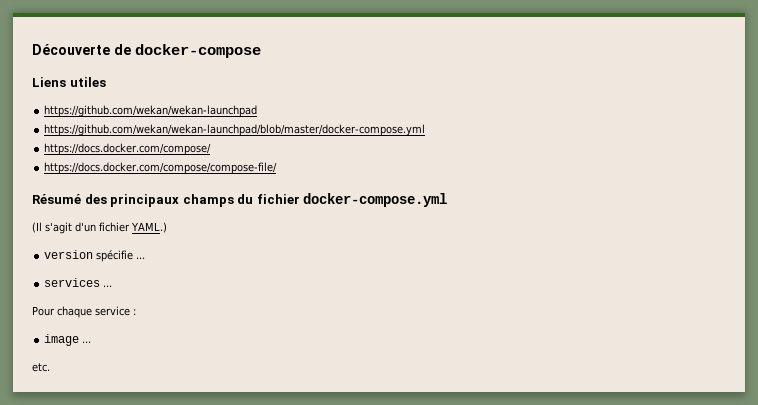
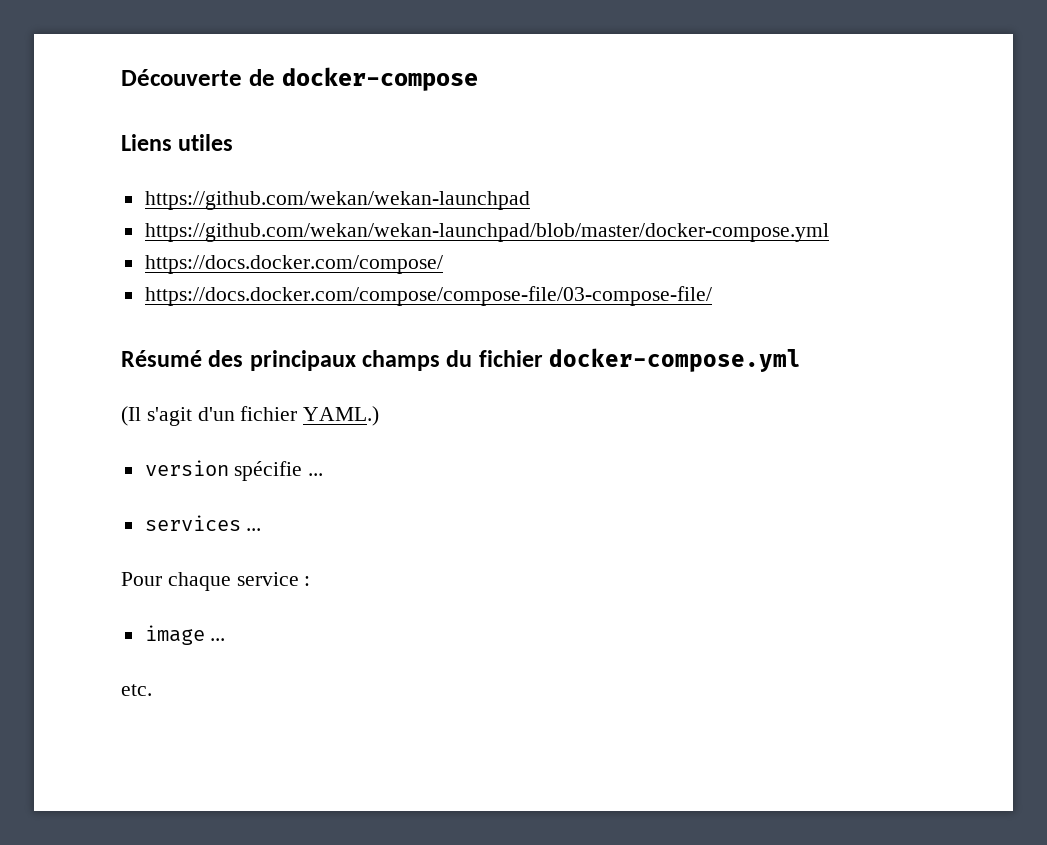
[44,162,278,174] https://docs.docker.com/compose/compose-file/ -> [144,286,712,306] https://docs.docker.com/compose/compose-file/03-compose-file/

